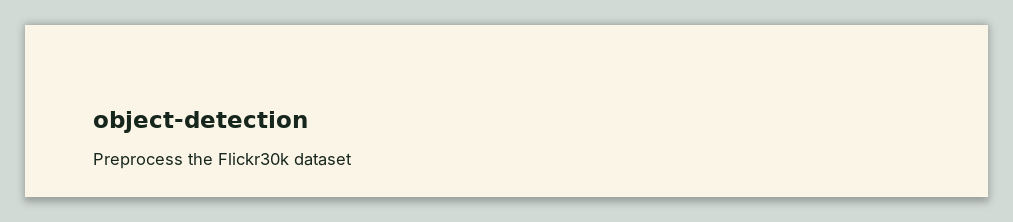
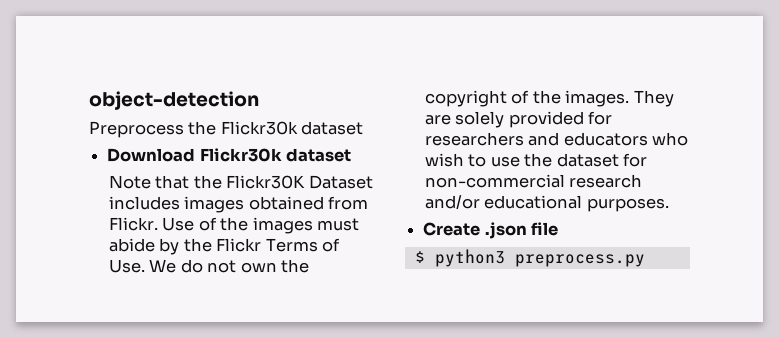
(352, 159) none -> [107,148,352,162] [108,175,373,189] [108,196,369,213] [108,217,360,234] [108,238,341,255] [108,259,310,273] [424,90,674,107] [424,111,613,128] [424,132,689,146] [424,153,648,167] [424,174,643,188] [424,195,669,212] [423,222,559,239] [414,249,645,267] // Download Flickr30k dataset // Note that the Flickr30K Dataset includes images obtained from Flickr. Use of the images must abide by the Flickr Terms of Use. We do not own the copyright of the images. They are solely provided for researchers and educators who wish to use the dataset for non-commercial research and/or educational purposes. // Create .json file // $ python3 preprocess.py

